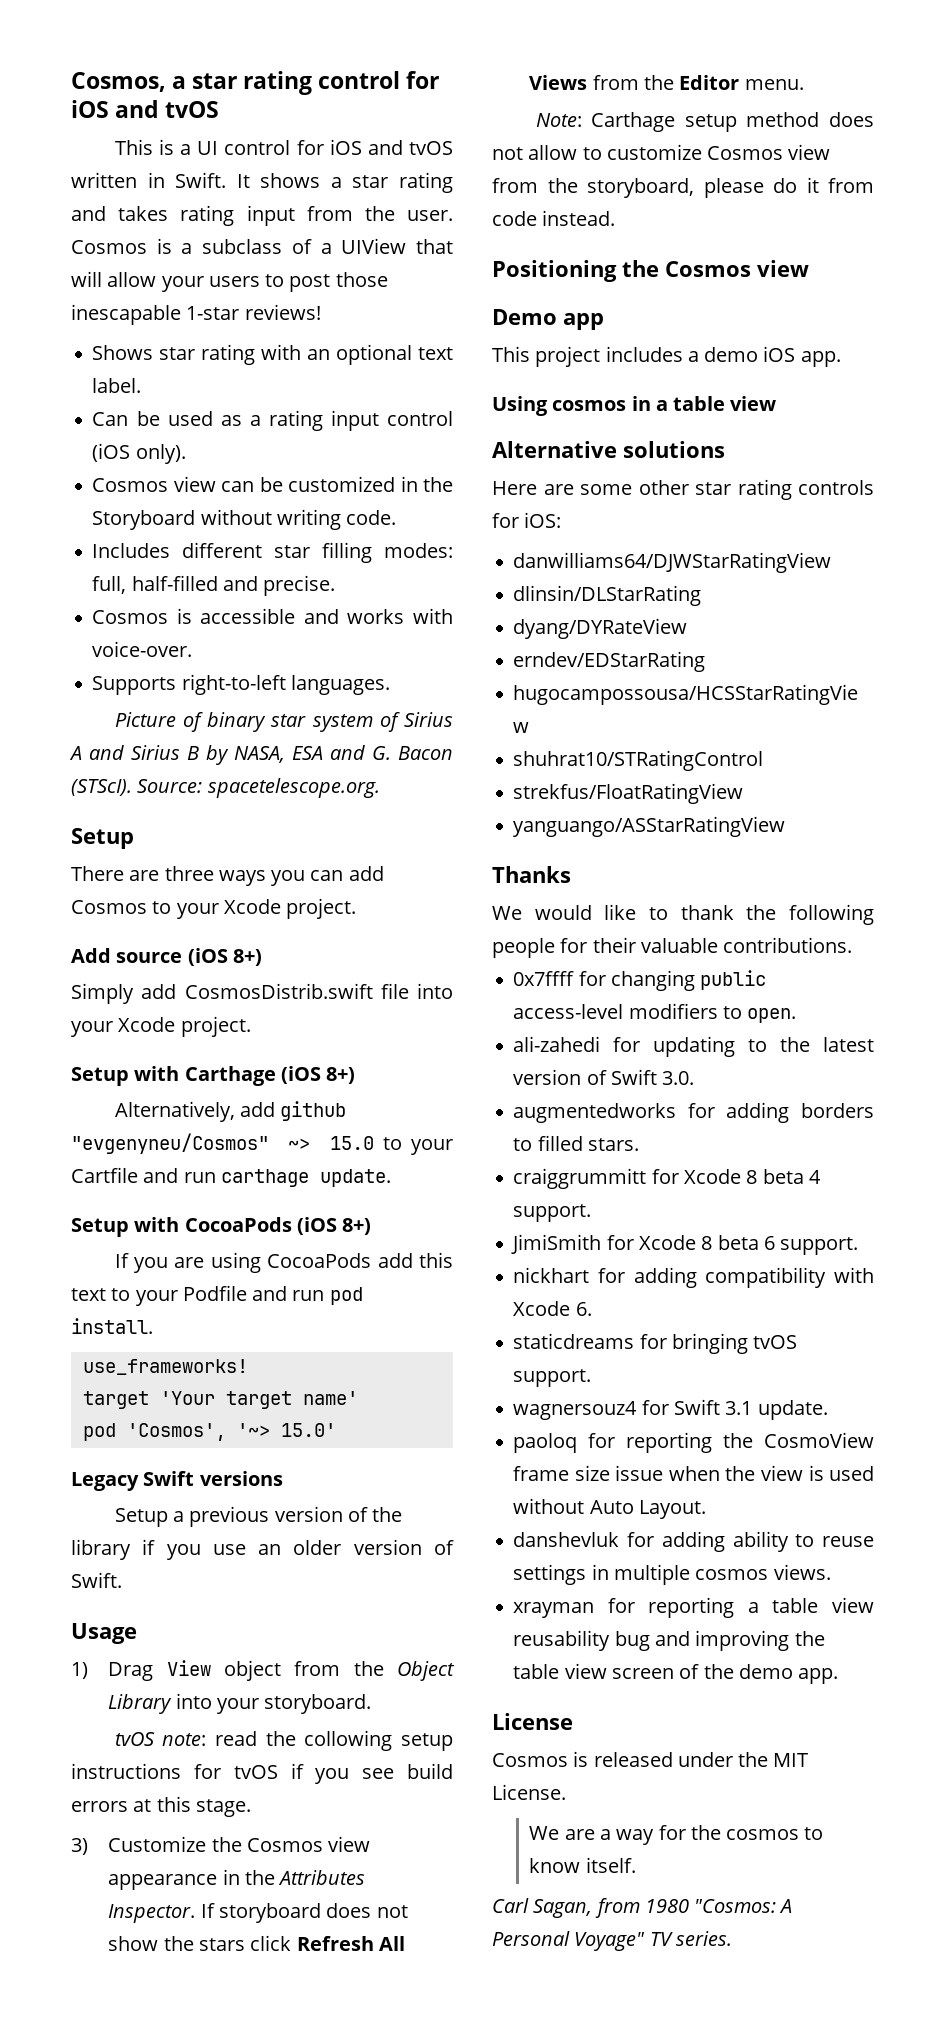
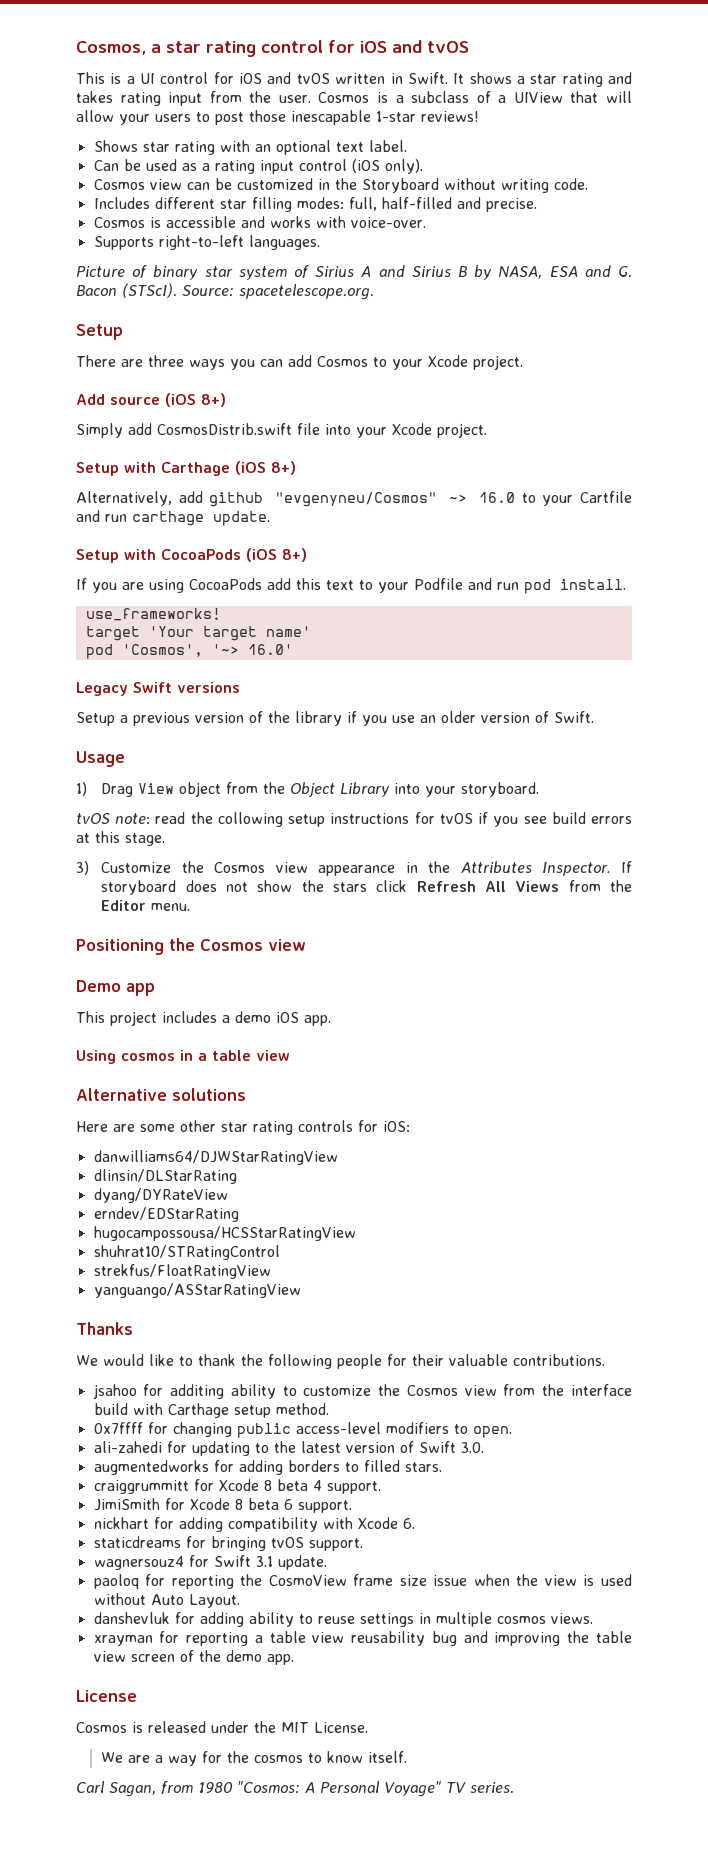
[329,1136,374,1150] 15.0 -> [479,492,516,503] 16.0
[280,1423,336,1437] 15.0' -> [247,644,293,655] 16.0'
[535,112,874,132] [492,144,831,160] [492,177,874,198] [492,210,616,226] // Note: Carthage setup method does not allow to customize Cosmos view from the storyboard, please do it from code instead. -> (191, 907) none
(853, 945) none -> [92,1384,632,1399] [93,1403,329,1418] // jsahoo for additing ability to customize the Cosmos view from the interface build with Carthage setup method.

